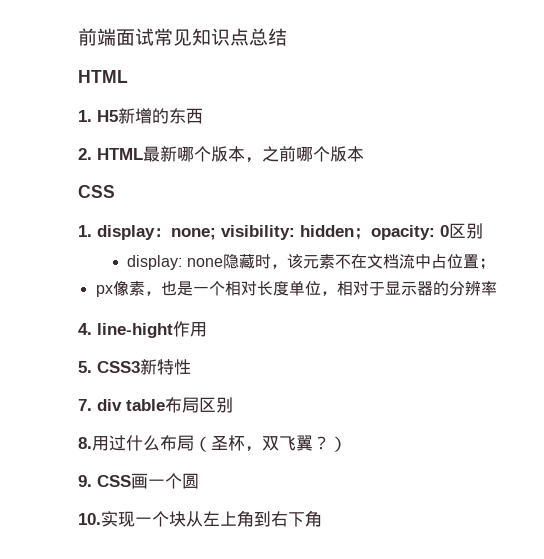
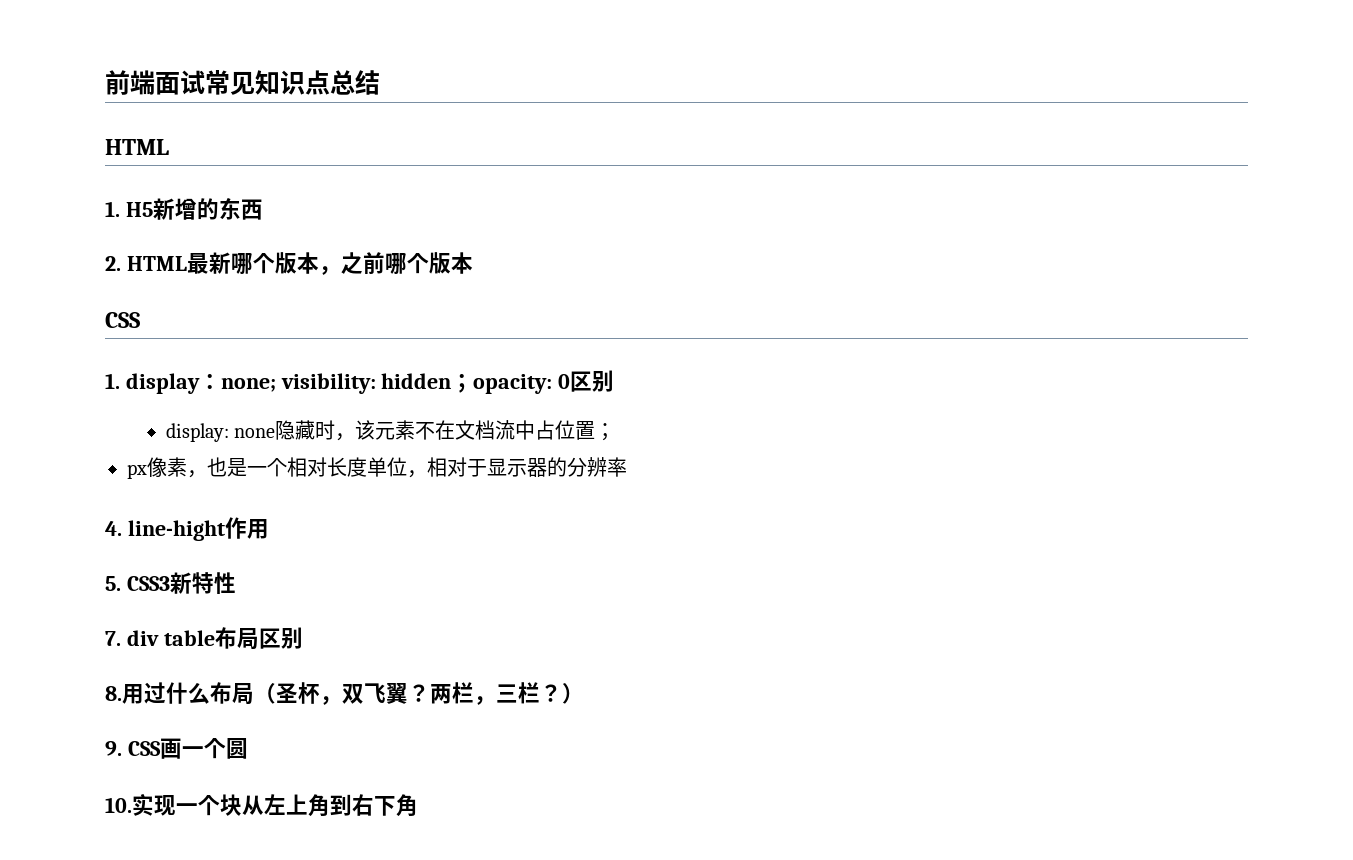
(330, 443) none -> [430,682,562,705] 两栏，三栏？

